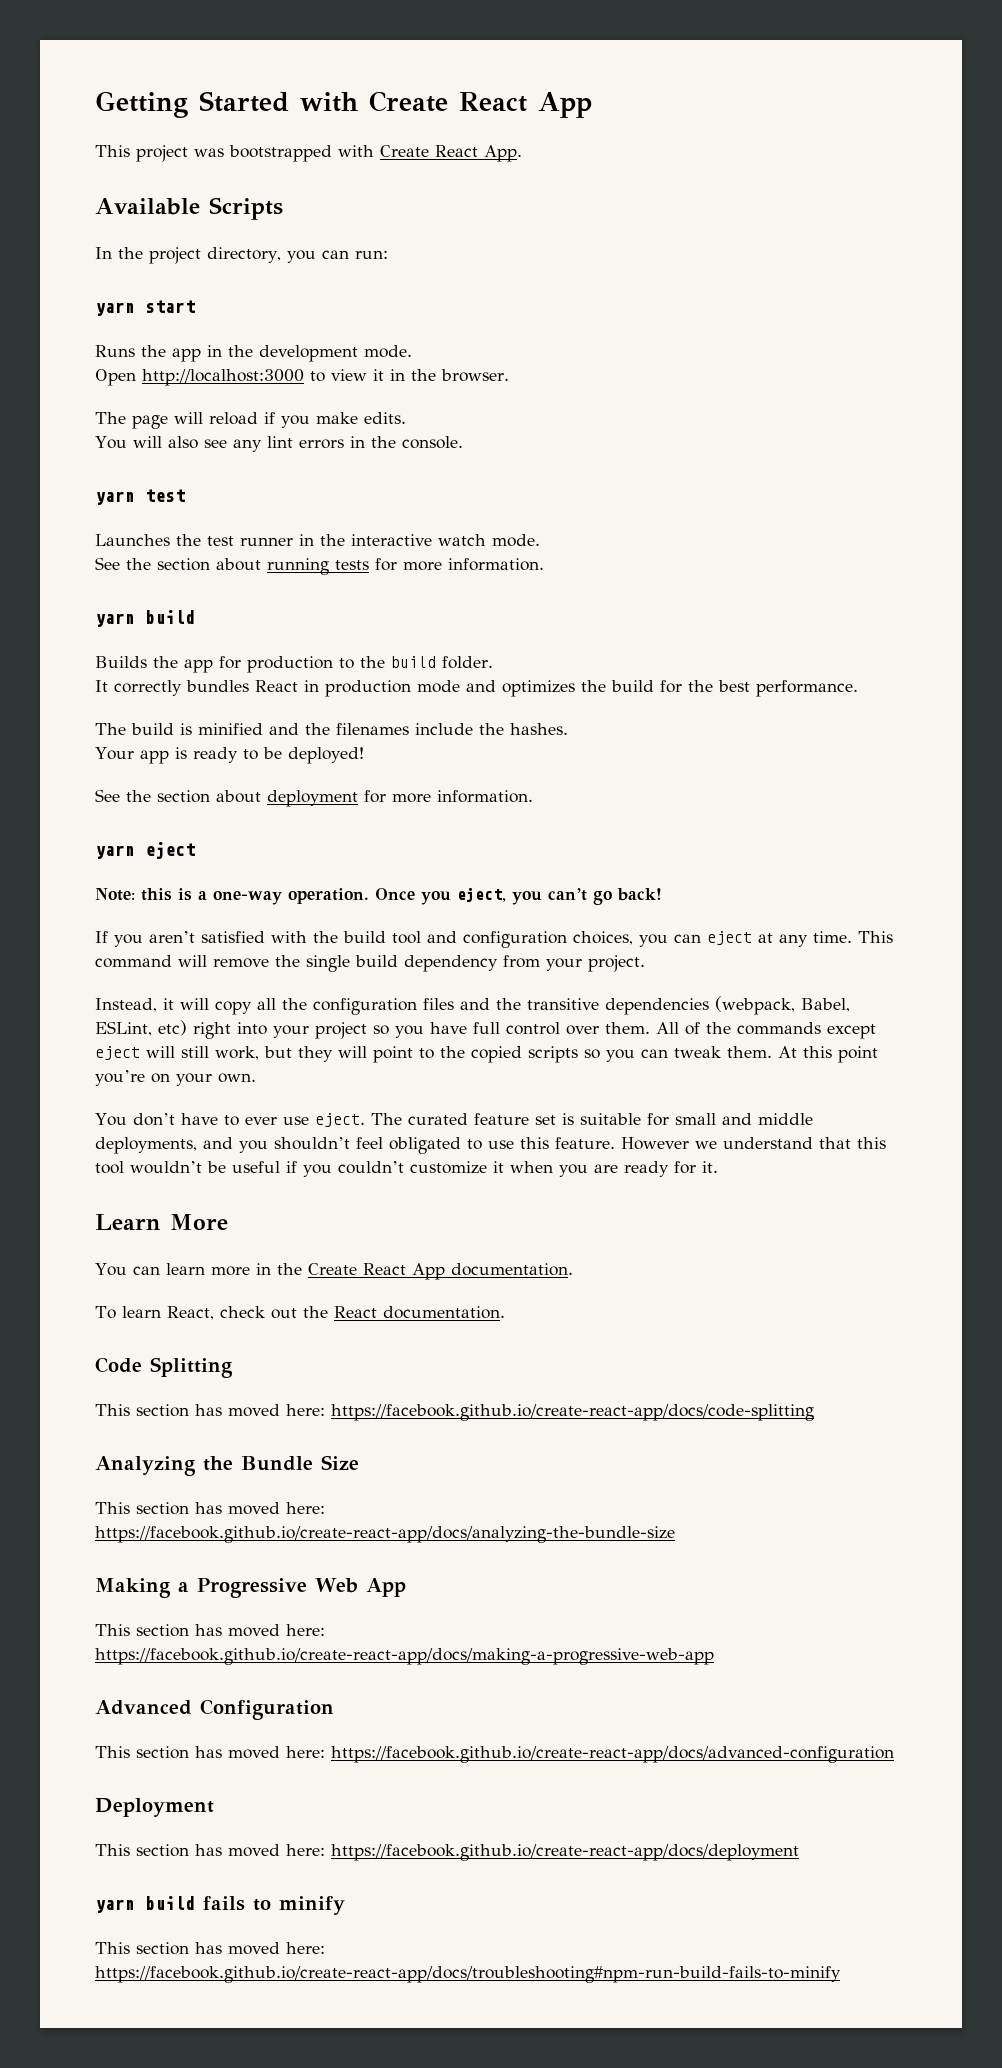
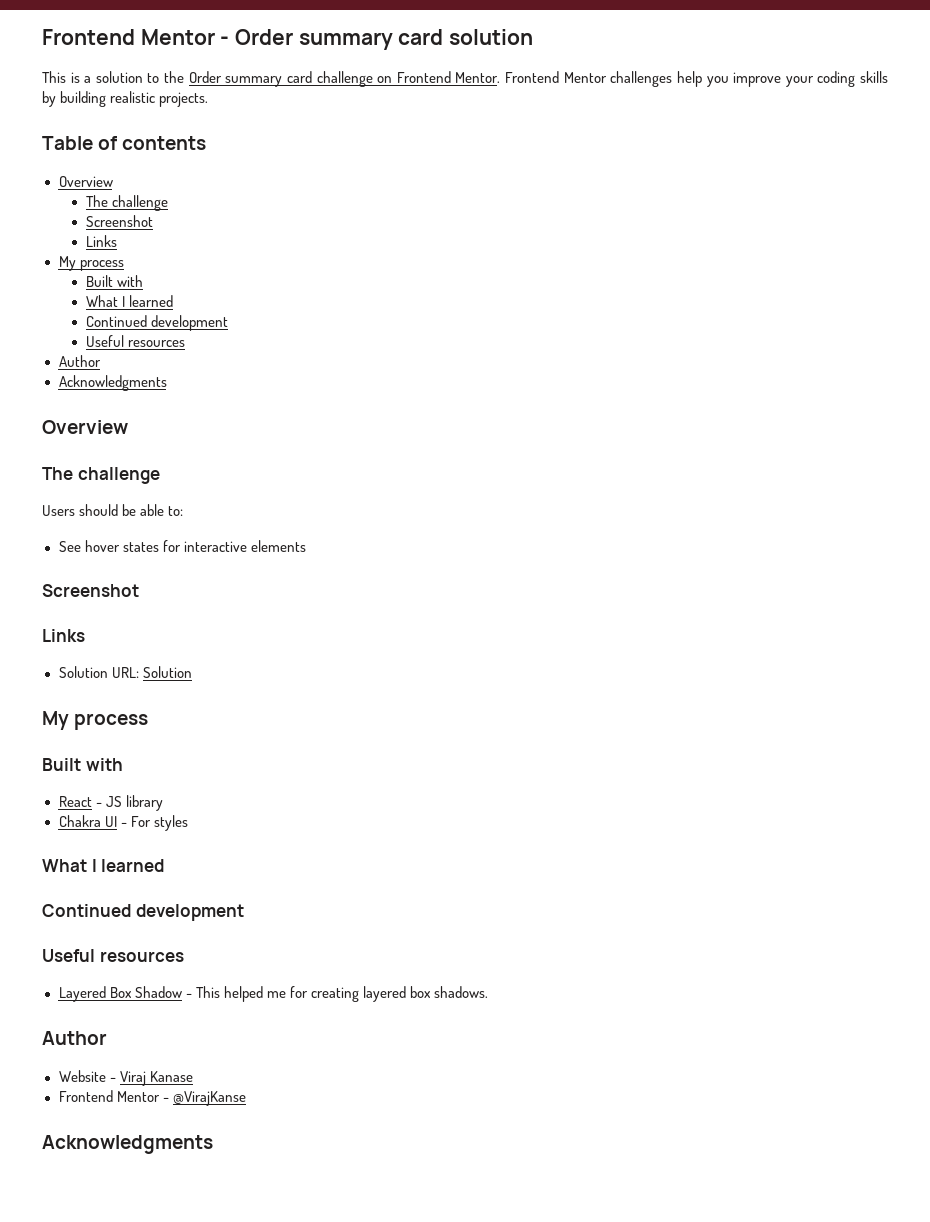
[95,91,592,118] [95,145,522,162] [95,197,283,220] [95,247,388,264] [95,300,195,316] [95,345,412,362] [95,369,509,386] [95,412,406,429] [95,436,463,452] [95,489,185,505] [95,534,540,547] [95,557,544,575] [95,610,195,627] [95,656,493,673] [95,680,858,697] [95,723,568,735] [95,747,364,764] [95,789,533,807] [95,842,195,859] [95,887,662,905] [95,931,893,948] [95,955,645,972] [95,996,850,1015] [95,1020,876,1039] [95,1046,878,1063] [95,1070,256,1086] [95,1113,813,1127] [95,1137,886,1154] [95,1161,718,1177] [95,1214,228,1230] [95,1263,573,1280] [95,1306,505,1320] [95,1357,233,1378] [95,1404,814,1421] [95,1455,359,1476] [95,1502,325,1515] [95,1526,675,1543] [95,1578,406,1598] [95,1624,325,1637] [95,1648,714,1665] [95,1699,334,1720] [95,1746,894,1763] [95,1798,214,1817] [95,1844,799,1861] [95,1896,345,1915] [95,1942,325,1955] [95,1966,841,1983] Getting Started with Create React App // This project was bootstrapped with Create React App. // Available Scripts // In the project directory, you can run: // yarn start // Runs the app in the development mode. // Open http://localhost:3000 to view it in the browser. // The page will reload if you make edits. // You will also see any lint errors in the console. // yarn test // Launches the test runner in the interactive watch mode. // See the section about running tests for more information. // yarn build // Builds the app for production to the build folder. // It correctly bundles React in production mode and optimizes the build for the best performance. // The build is minified and the filenames include the hashes. // Your app is ready to be deployed! // See the section about deployment for more information. // yarn eject // Note: this is a one-way operation. Once you eject, you can’t go back! // If you aren’t satisfied with the build tool and configuration choices, you can eject at any time. This command will remove the single build dependency from your project. // Instead, it will copy all the configuration files and the transitive dependencies (webpack, Babel, ESLint, etc) right into your project so you have full control over them. All of the commands except eject will still work, but they will point to the copied scripts so you can tweak them. At this point you’re on your own. // You don’t have to ever use eject. The curated feature set is suitable for small and middle deployments, and you shouldn’t feel obligated to use this feature. However we understand that this tool wouldn’t be useful if you couldn’t customize it when you are ready for it. // Learn More // You can learn more in the Create React App documentation. // To learn React, check out the React documentation. // Code Splitting // This section has moved here: https://facebook.github.io/create-react-app/docs/code-splitting // Analyzing the Bundle Size // This section has moved here: https://facebook.github.io/create-react-app/docs/analyzing-the-bundle-size // Making a Progressive Web App // This section has moved here: https://facebook.github.io/create-react-app/docs/making-a-progressive-web-app // Advanced Configuration // This section has moved here: https://facebook.github.io/create-react-app/docs/advanced-configuration // Deployment // This section has moved here: https://facebook.github.io/create-react-app/docs/deployment // yarn build fails to minify // This section has moved here: https://facebook.github.io/create-react-app/docs/troubleshooting#npm-run-build-fails-to-minify -> [42,29,534,50] [42,71,888,87] [42,91,209,107] [42,136,207,150] [58,176,113,187] [85,195,168,211] [85,215,153,227] [85,235,117,247] [58,256,124,271] [85,275,143,287] [85,295,173,307] [85,315,228,331] [85,335,185,347] [58,355,101,367] [58,375,167,391] [42,420,128,434] [42,467,160,484] [42,504,184,516] [58,540,306,552] [42,584,139,597] [42,629,85,642] [58,666,192,678] [42,711,149,730] [42,758,123,771] [58,795,163,811] [58,815,188,831] [42,859,165,872] [42,904,244,921] [42,949,184,962] [58,986,489,1002] [42,1031,107,1045] [58,1070,193,1086] [58,1090,246,1106] [42,1135,213,1154] Frontend Mentor - Order summary card solution // This is a solution to the Order summary card challenge on Frontend Mentor. Frontend Mentor challenges help you improve your coding skills by building realistic projects. // Table of contents // Overview // The challenge // Screenshot // Links // My process // Built with // What I learned // Continued development // Useful resources // Author // Acknowledgments // Overview // The challenge // Users should be able to: // See hover states for interactive elements // Screenshot // Links // Solution URL: Solution // My process // Built with // React - JS library // Chakra UI - For styles // What I learned // Continued development // Useful resources // Layered Box Shadow - This helped me for creating layered box shadows. // Author // Website - Viraj Kanase // Frontend Mentor - @VirajKanse // Acknowledgments

